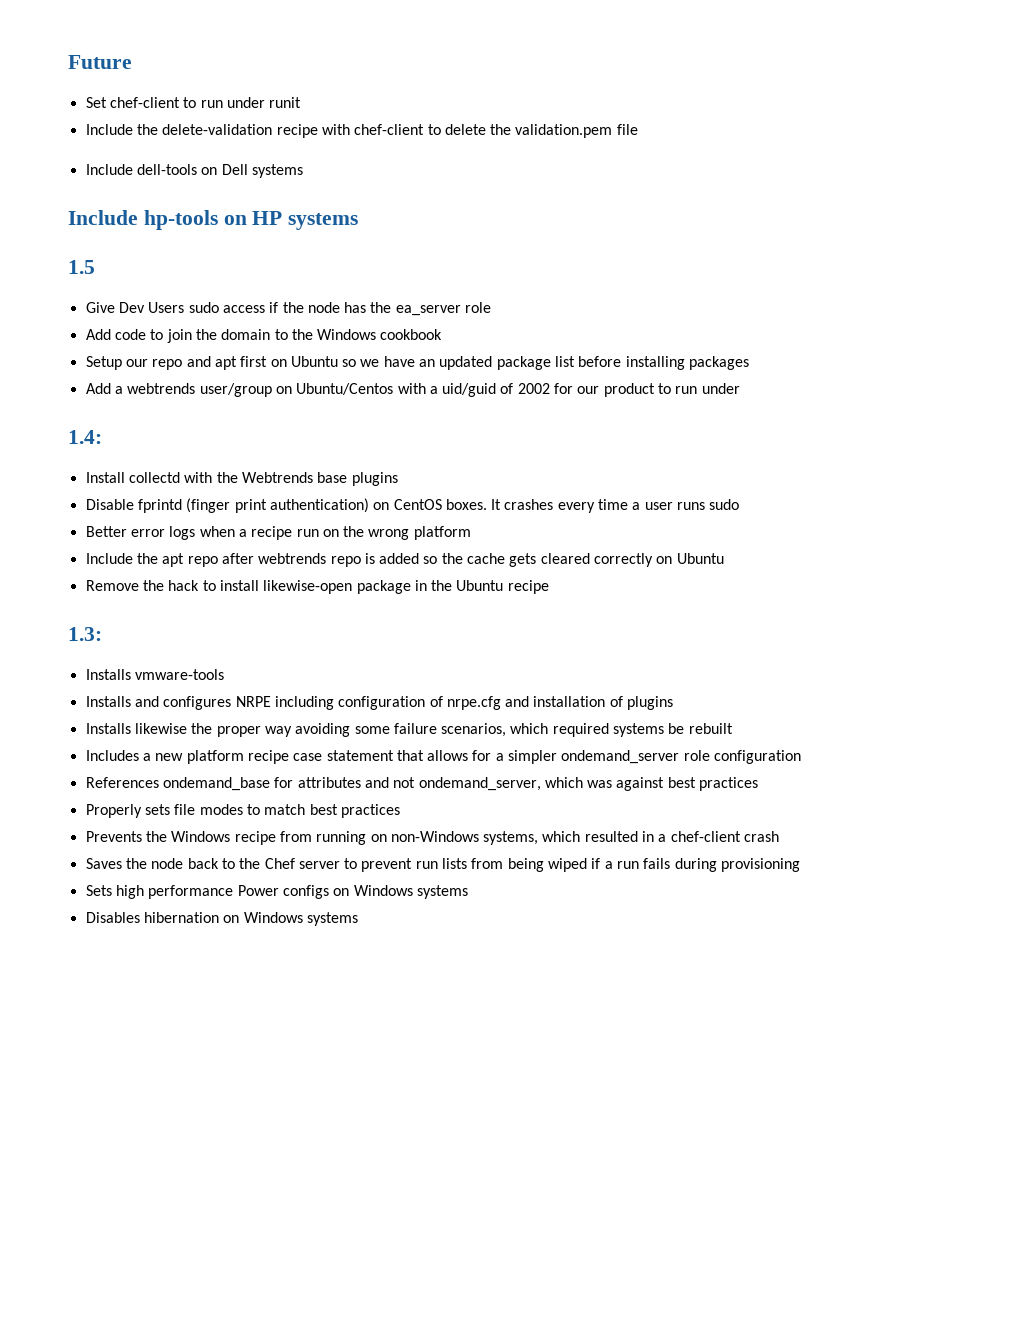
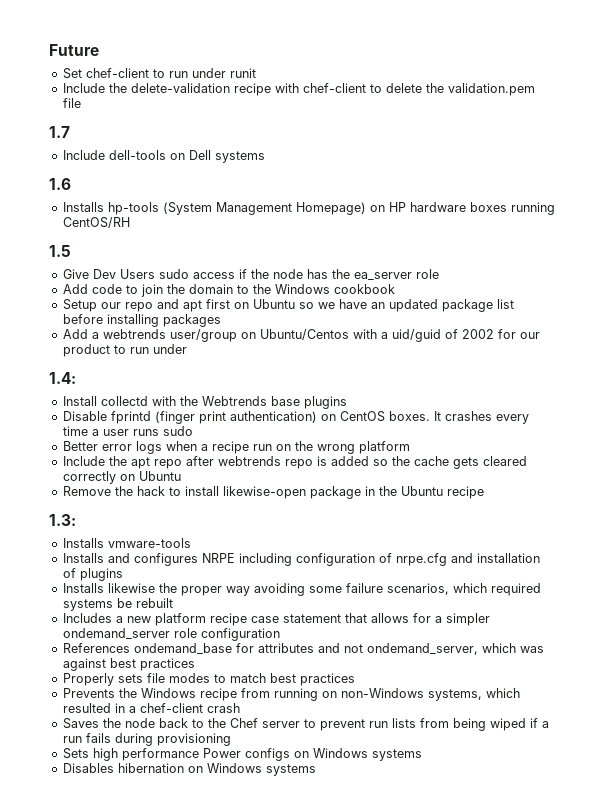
(638, 129) none -> [49,126,70,138] // 1.7
[68,210,359,230] Include hp-tools on HP systems -> [49,178,71,190] [62,202,555,215] [62,217,130,228] 1.6 // Installs hp-tools (System Management Homepage) on HP hardware boxes running CentOS/RH

